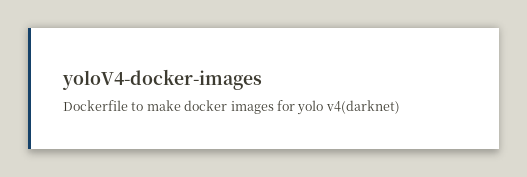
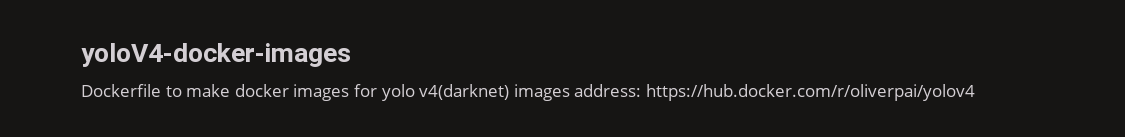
(400, 107) none -> [513,84,975,101] images address: https://hub.docker.com/r/oliverpai/yolov4

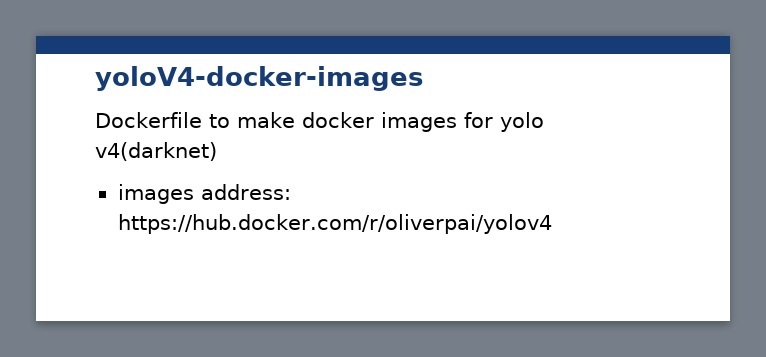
(510, 92) none -> (217, 151) //

